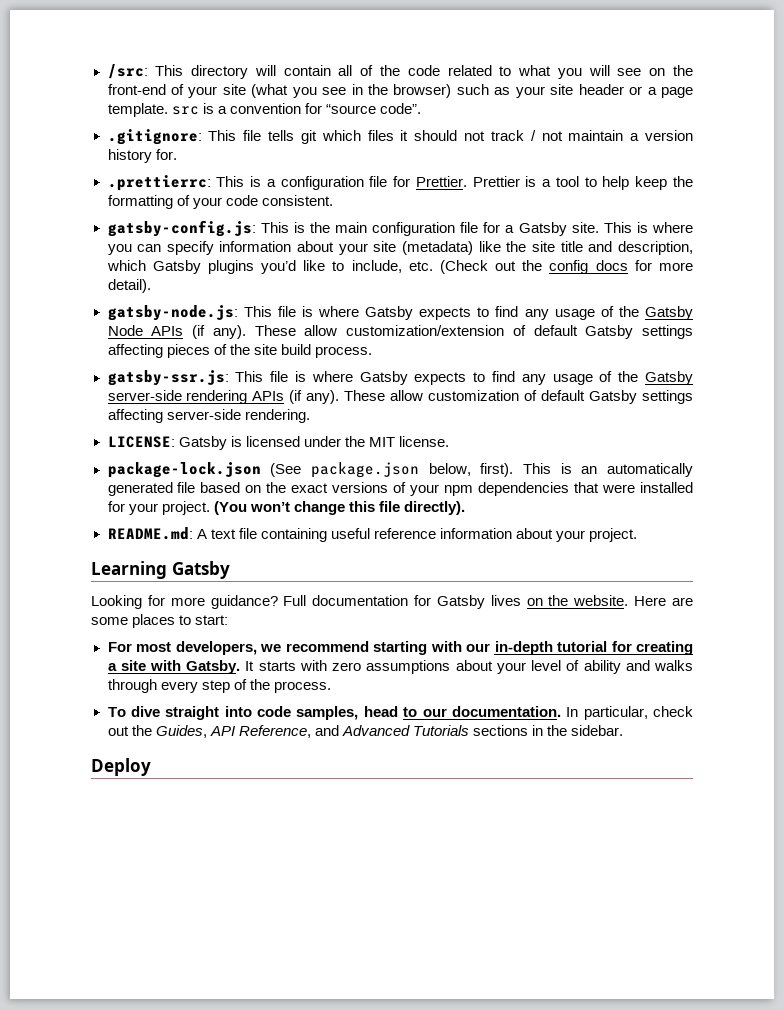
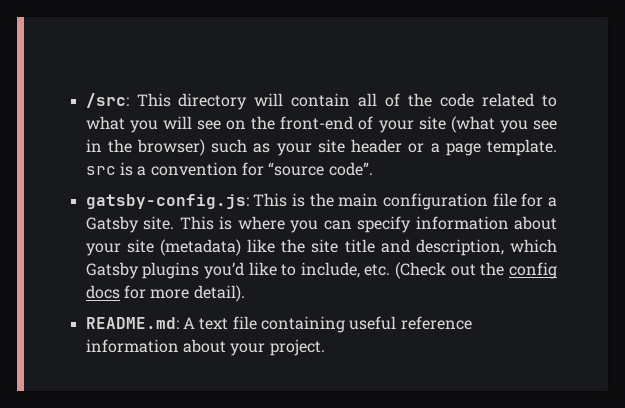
[107,129,693,145] [107,149,177,163] [107,175,693,191] [107,195,333,209] // .gitignore: This file tells git which files it should not track / not maintain a version history for. // .prettierrc: This is a configuration file for Prettier. Prettier is a tool to help keep the formatting of your code consistent. -> (373, 169) none
[107,305,694,321] [107,325,693,339] [107,344,372,358] [107,370,693,386] [107,390,693,404] [107,409,310,423] [107,436,449,450] [107,462,693,478] [107,482,693,496] [107,501,465,515] // gatsby-node.js: This file is where Gatsby expects to find any usage of the Gatsby Node APIs (if any). These allow customization/extension of default Gatsby settings affecting pieces of the site build process. // gatsby-ssr.js: This file is where Gatsby expects to find any usage of the Gatsby server-side rendering APIs (if any). These allow customization of default Gatsby settings affecting server-side rendering. // LICENSE: Gatsby is licensed under the MIT license. // package-lock.json (See package.json below, first). This is an automatically generated file based on the exact versions of your npm dependencies that were installed for your project. (You won’t change this file directly). -> (245, 293) none
[91,561,230,579] [91,595,693,609] [91,614,229,628] [107,641,693,655] [107,660,694,674] [107,679,331,693] [107,706,693,720] [107,725,624,738] [91,758,151,776] // Learning Gatsby // Looking for more guidance? Full documentation for Gatsby lives on the website. Here are some places to start: // For most developers, we recommend starting with our in-depth tutorial for creating a site with Gatsby. It starts with zero assumptions about your level of ability and walks through every step of the process. // To dive straight into code samples, head to our documentation. In particular, check out the Guides, API Reference, and Advanced Tutorials sections in the sidebar. // Deploy -> (325, 347) none

